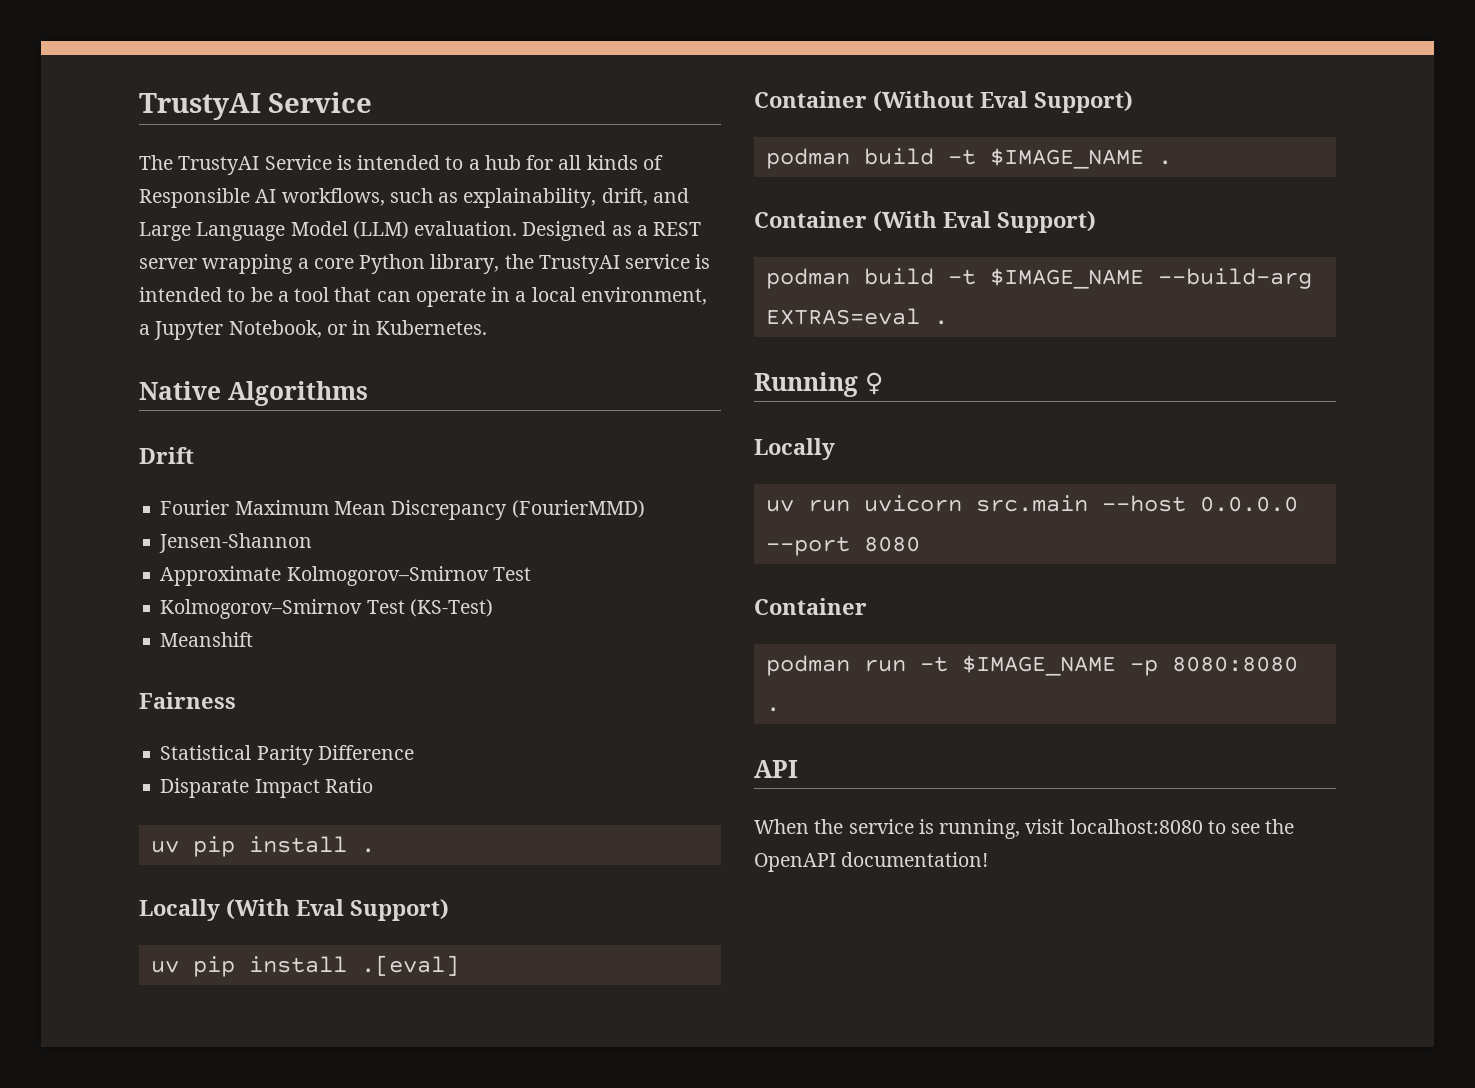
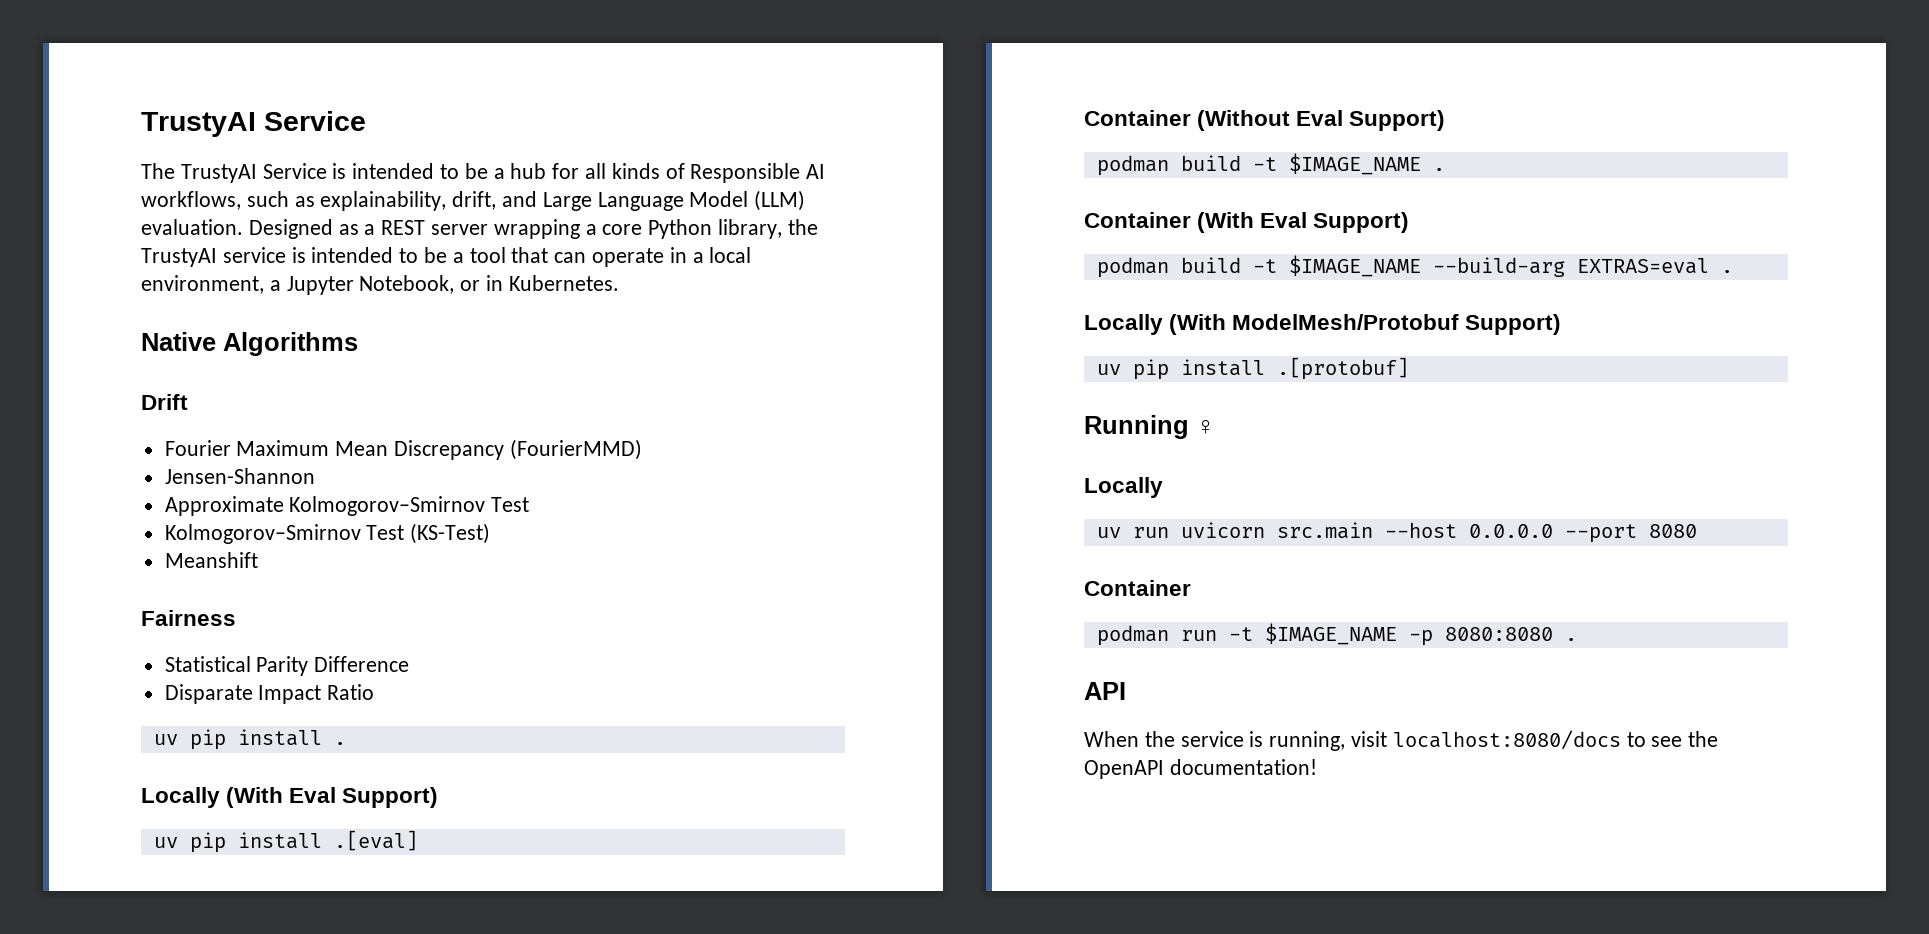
(464, 163) none -> [464,163,488,179] be
(948, 322) none -> [1084,314,1562,335] [1096,357,1409,380] // Locally (With ModelMesh/Protobuf Support) // uv pip install .[protobuf]
[1069,819,1203,834] localhost:8080 -> [1392,730,1621,750] localhost:8080/docs

